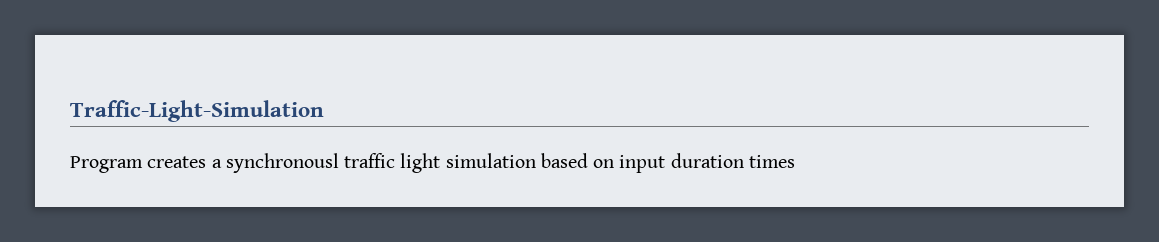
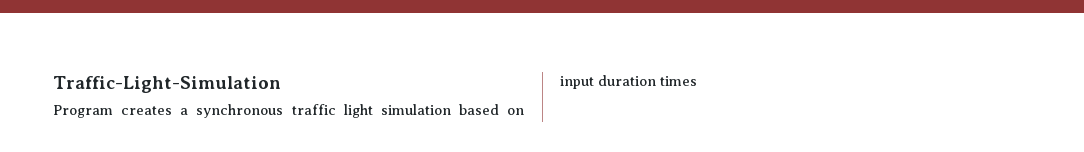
[225,153,339,173] synchronousl -> [196,104,284,118] synchronous

